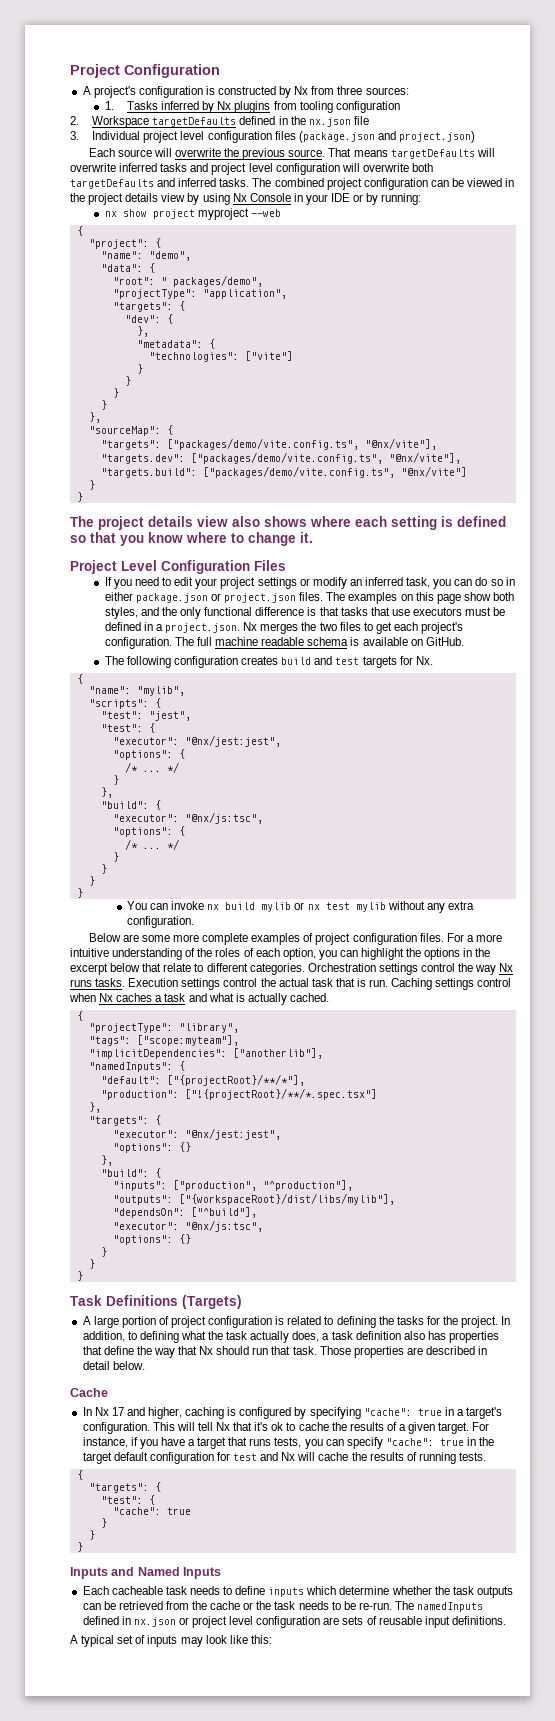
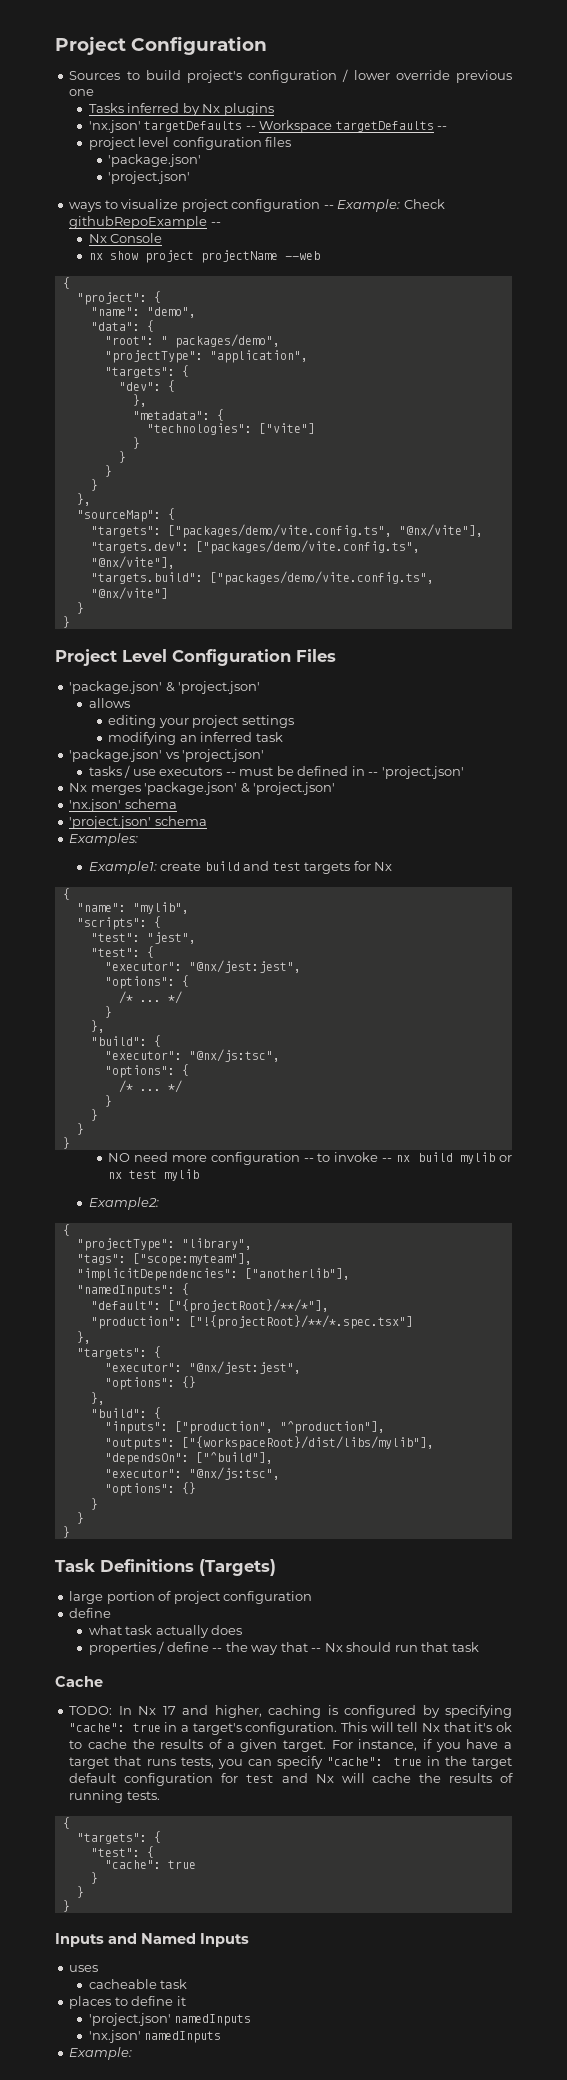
[82,86,409,98] [104,101,114,110] A project's configuration is constructed by Nx from three sources: // 1. -> [69,69,512,83] [69,89,95,96] Sources to build project's configuration / lower override previous one //
[273,101,400,113] [70,116,369,128] [70,131,475,143] [88,148,495,160] [70,163,433,175] [70,178,515,190] [70,193,422,205] from tooling configuration // 2. Workspace targetDefaults defined in the nx.json file // 3. Individual project level configuration files (package.json and project.json) // Each source will overwrite the previous source. That means targetDefaults will overwrite inferred tasks and project level configuration will overwrite both targetDefaults and inferred tasks. The combined project configuration can be viewed in the project details view by using Nx Console in your IDE or by running: -> [88,120,448,133] [88,137,292,150] [108,154,202,167] [108,171,191,184] [69,199,445,212] [69,216,221,229] [88,233,163,243] // 'nx.json' targetDefaults -- Workspace targetDefaults -- // project level configuration files // 'package.json' // 'project.json' // ways to visualize project configuration -- Example: Check githubRepoExample -- // Nx Console
[197,208,249,220] myproject -> [200,250,278,263] projectName
[70,516,506,530] [70,532,313,546] [70,560,286,574] [104,577,515,589] [104,592,514,604] [104,607,390,619] The project details view also shows where each setting is defined so that you know where to change it. // Project Level Configuration Files // If you need to edit your project settings or modify an inferred task, you can do so in either package.json or project.json files. The examples on this page show both styles, and the only functional difference is that tasks that -> [55,649,336,666] [69,681,261,694] [88,698,130,708] [108,715,294,728] [108,732,283,745] [69,749,265,762] [88,765,131,778] Project Level Configuration Files // 'package.json' & 'project.json' // allows // editing your project settings // modifying an inferred task // 'package.json' vs 'project.json' // tasks /
(462, 611) none -> [225,772,236,776] --
[156,622,464,634] [104,637,464,649] [104,656,279,668] a project.json. Nx merges the two files to get each project's configuration. The full machine readable schema is available on GitHub. // The following configuration creates -> [368,766,464,779] [69,782,336,795] [69,799,177,812] [69,816,207,829] [69,833,139,846] [88,861,202,874] -- 'project.json' // Nx merges 'package.json' & 'project.json' // 'nx.json' schema // 'project.json' schema // Examples: // Example1: create
[415,656,433,665] Nx. -> [374,862,393,871] Nx
[127,901,205,910] You can invoke -> [108,1152,393,1165] NO need more configuration -- to invoke --
[387,901,474,913] [127,916,195,928] [88,933,502,945] [70,948,491,960] [70,963,514,975] [70,978,512,990] [69,993,329,1005] without any extra configuration. // Below are some more complete examples of project configuration files. For a more intuitive understanding of the roles of each option, you can highlight the options in the excerpt below that relate to different categories. Orchestration settings control the way Nx runs tasks. Execution settings control the actual task that is run. Caching settings control when Nx caches a task and what is actually cached. -> [88,1197,159,1210] // Example2:
[82,1316,91,1325] A -> (276, 1567) none
[275,1316,511,1328] [82,1331,500,1343] [82,1346,134,1355] is related to defining the tasks for the project. In addition, to defining what the task actually does, a task definition also has properties that define -> [69,1608,112,1618] [88,1625,243,1638] [88,1641,223,1655] // define // what task actually does // properties / define --
(198, 1350) none -> [311,1648,322,1652] --
[292,1346,488,1358] [82,1361,145,1370] task. Those properties are described in detail below. -> [451,1642,479,1652] task
(108, 1392) none -> [69,1706,113,1715] TODO:
[82,1586,109,1595] Each -> [69,1965,99,1972] uses //
[189,1586,220,1595] needs -> [69,1996,112,2009] // places
[268,1586,513,1598] [82,1601,484,1612] [82,1616,506,1628] [70,1635,272,1647] inputs which determine whether the task outputs can be retrieved from the cache or the task needs to be re-run. The namedInputs defined in nx.json or project level configuration are sets of reusable input definitions. // A typical set of inputs may look like this: -> [176,1996,186,2006] [88,2013,252,2026] [88,2030,222,2043] [69,2047,133,2060] it // 'project.json' namedInputs // 'nx.json' namedInputs // Example:

